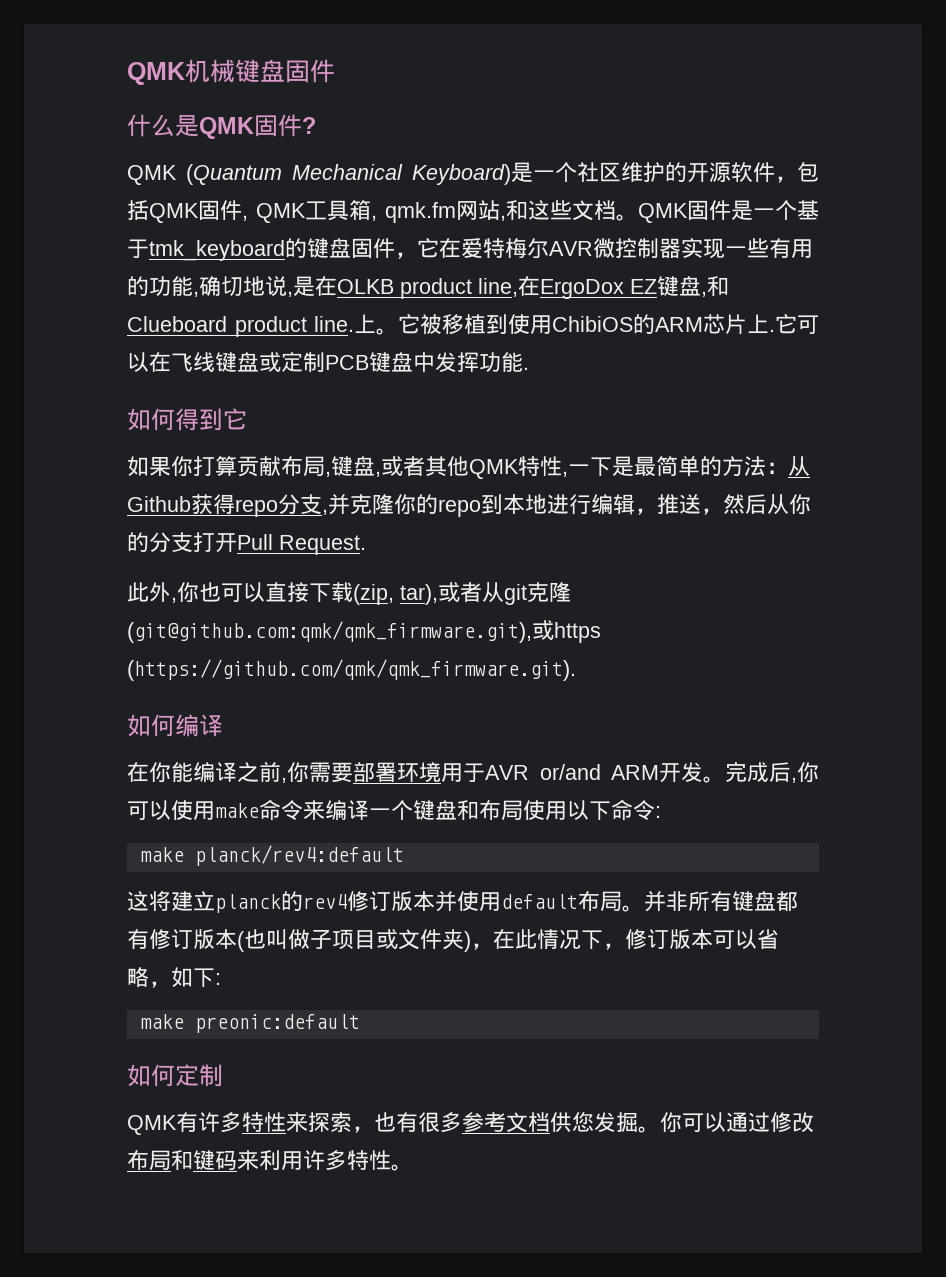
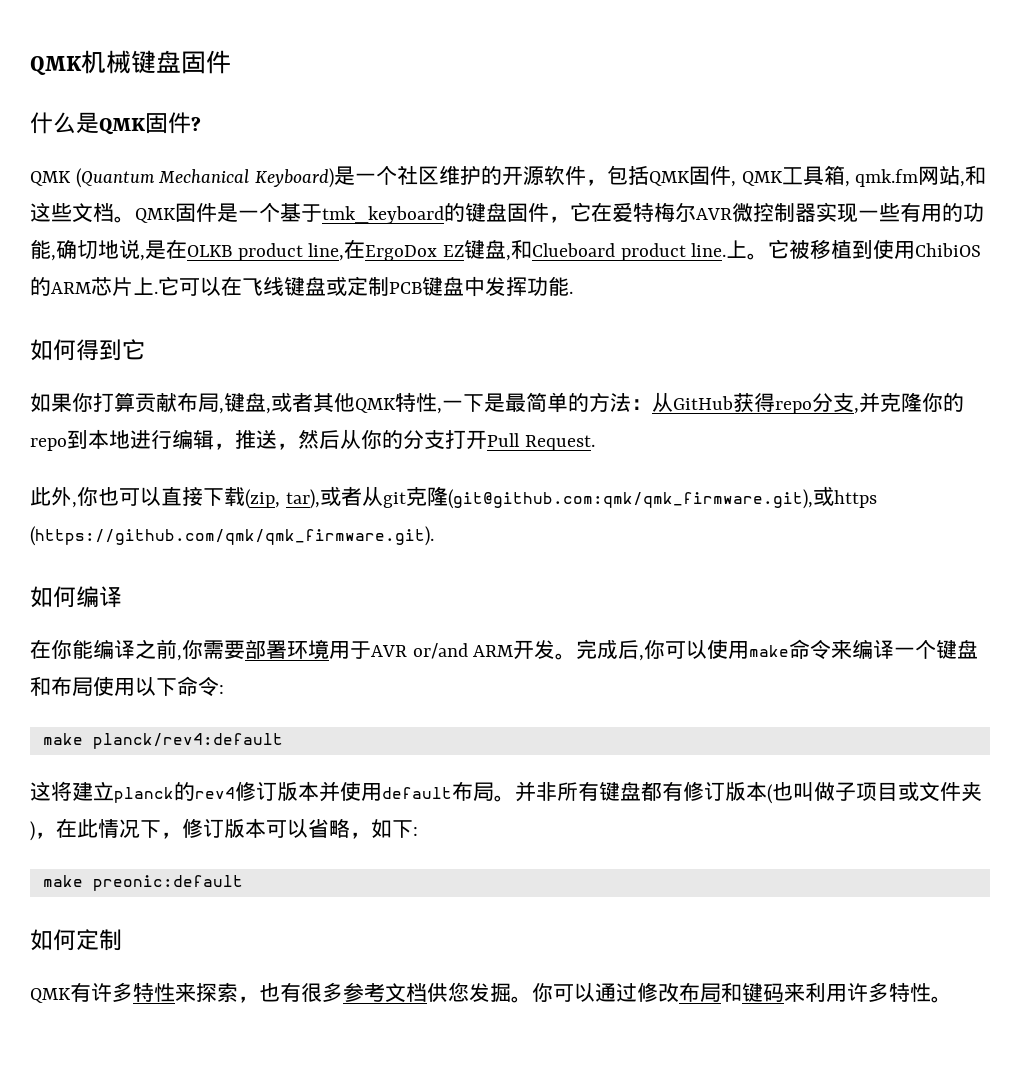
[127,496,191,512] Github -> [673,396,733,410] GitHub

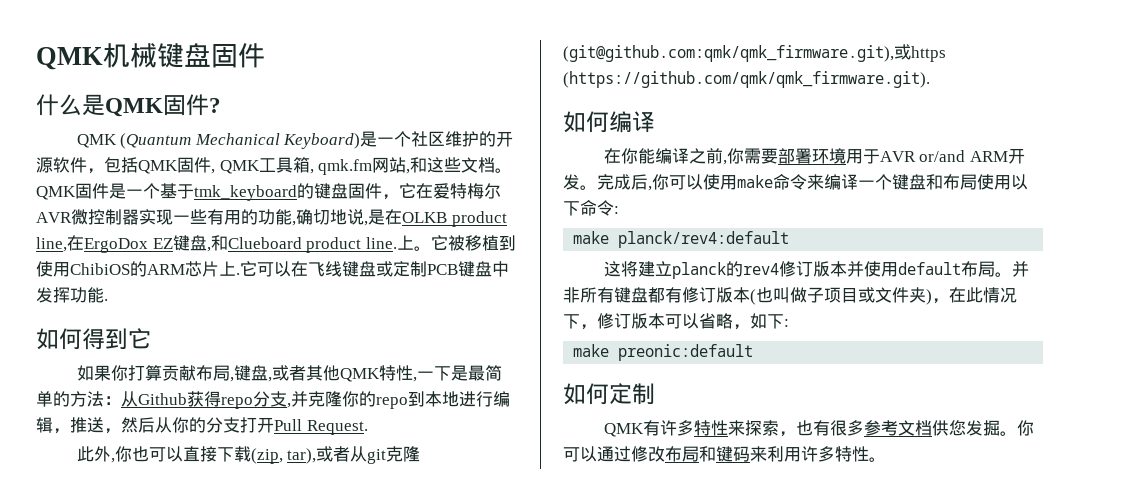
[673,396,733,410] GitHub -> [138,393,187,405] Github

